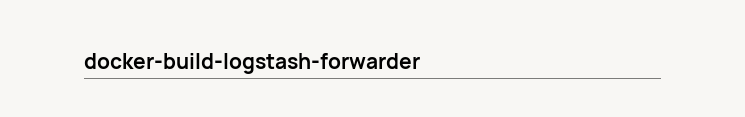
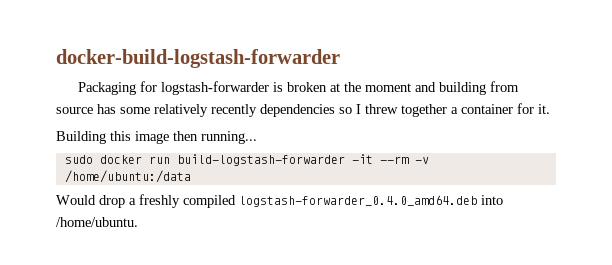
(420, 63) none -> [77,81,519,95] [56,103,550,117] [56,131,257,144] [64,154,429,166] [64,170,191,183] [56,194,503,208] [56,217,138,227] // Packaging for logstash-forwarder is broken at the moment and building from source has some relatively recently dependencies so I threw together a container for it. // Building this image then running... // sudo docker run build-logstash-forwarder -it --rm -v /home/ubuntu:/data // Would drop a freshly compiled logstash-forwarder_0.4.0_amd64.deb into /home/ubuntu.

